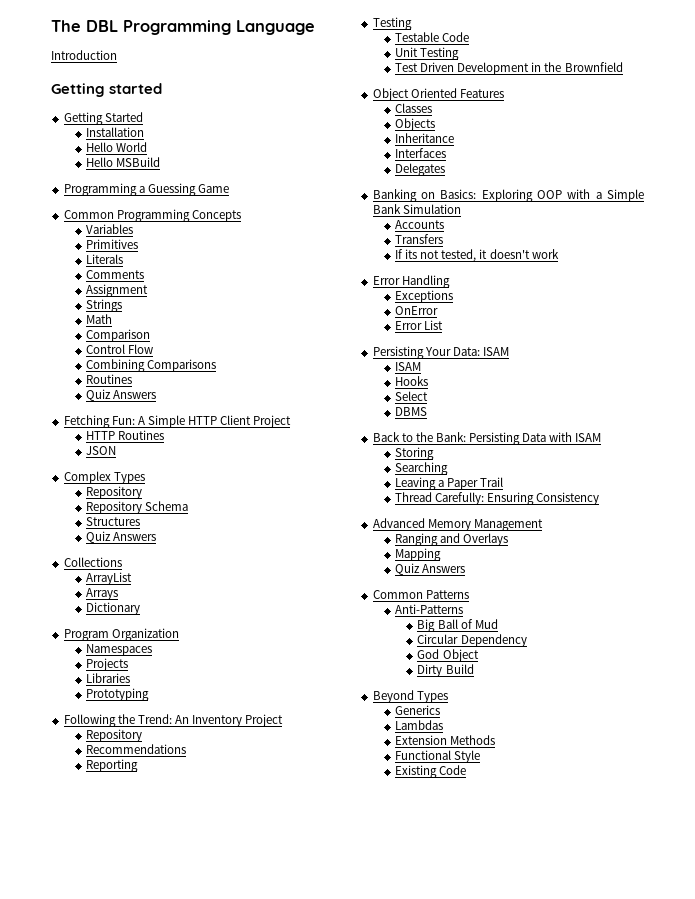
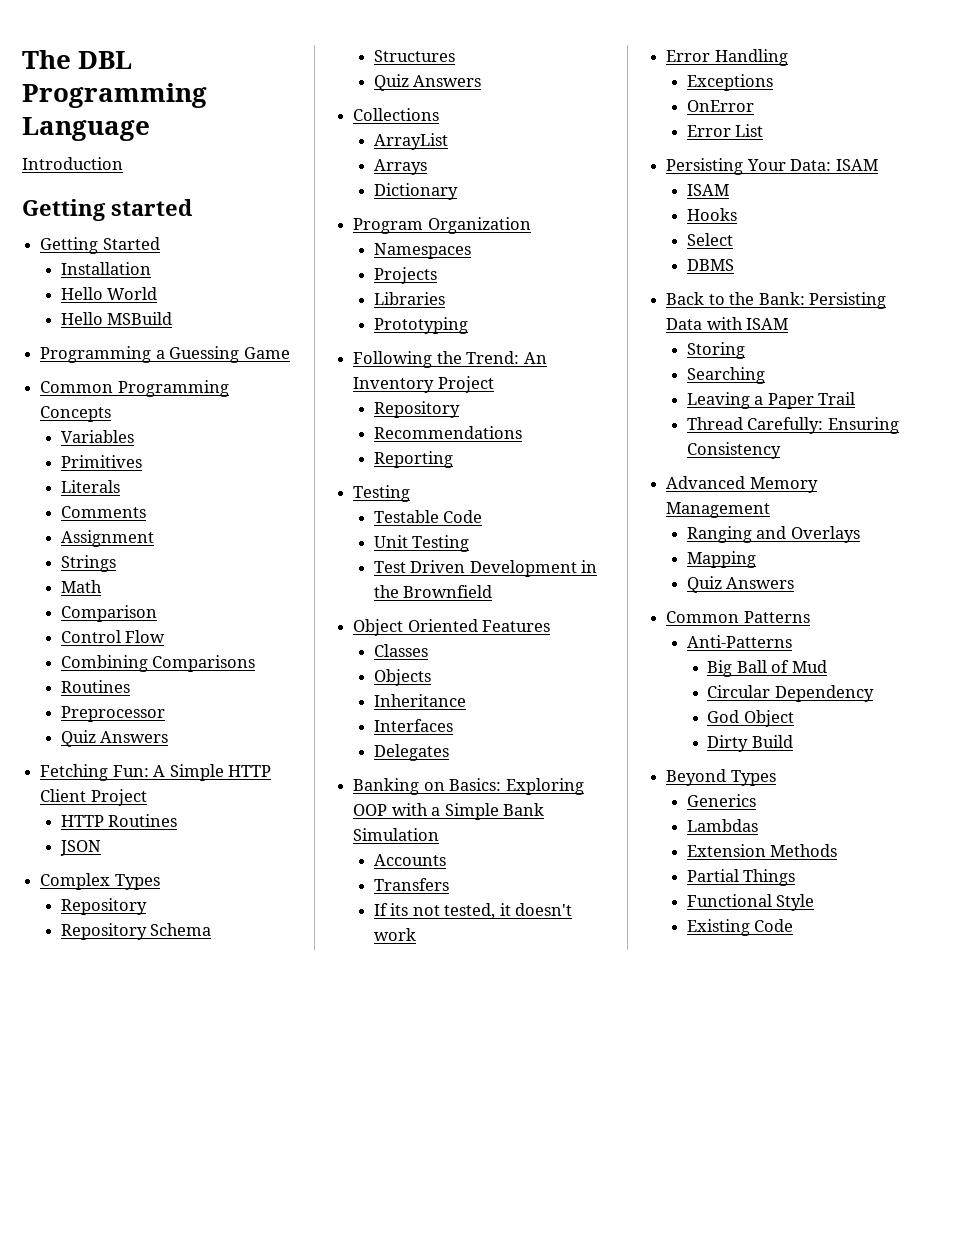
(133, 379) none -> [60,706,165,722] // Preprocessor
(496, 740) none -> [686,869,796,886] // Partial Things

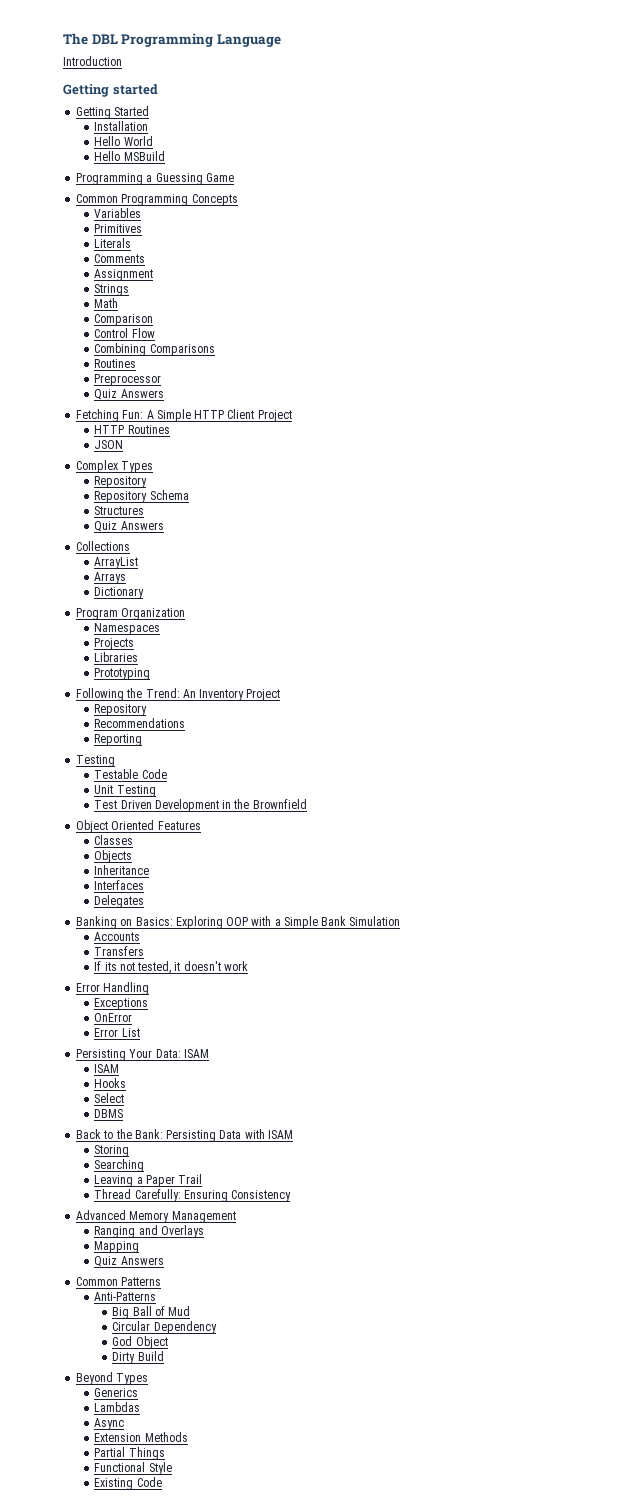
(758, 825) none -> [94,1418,125,1430] // Async

